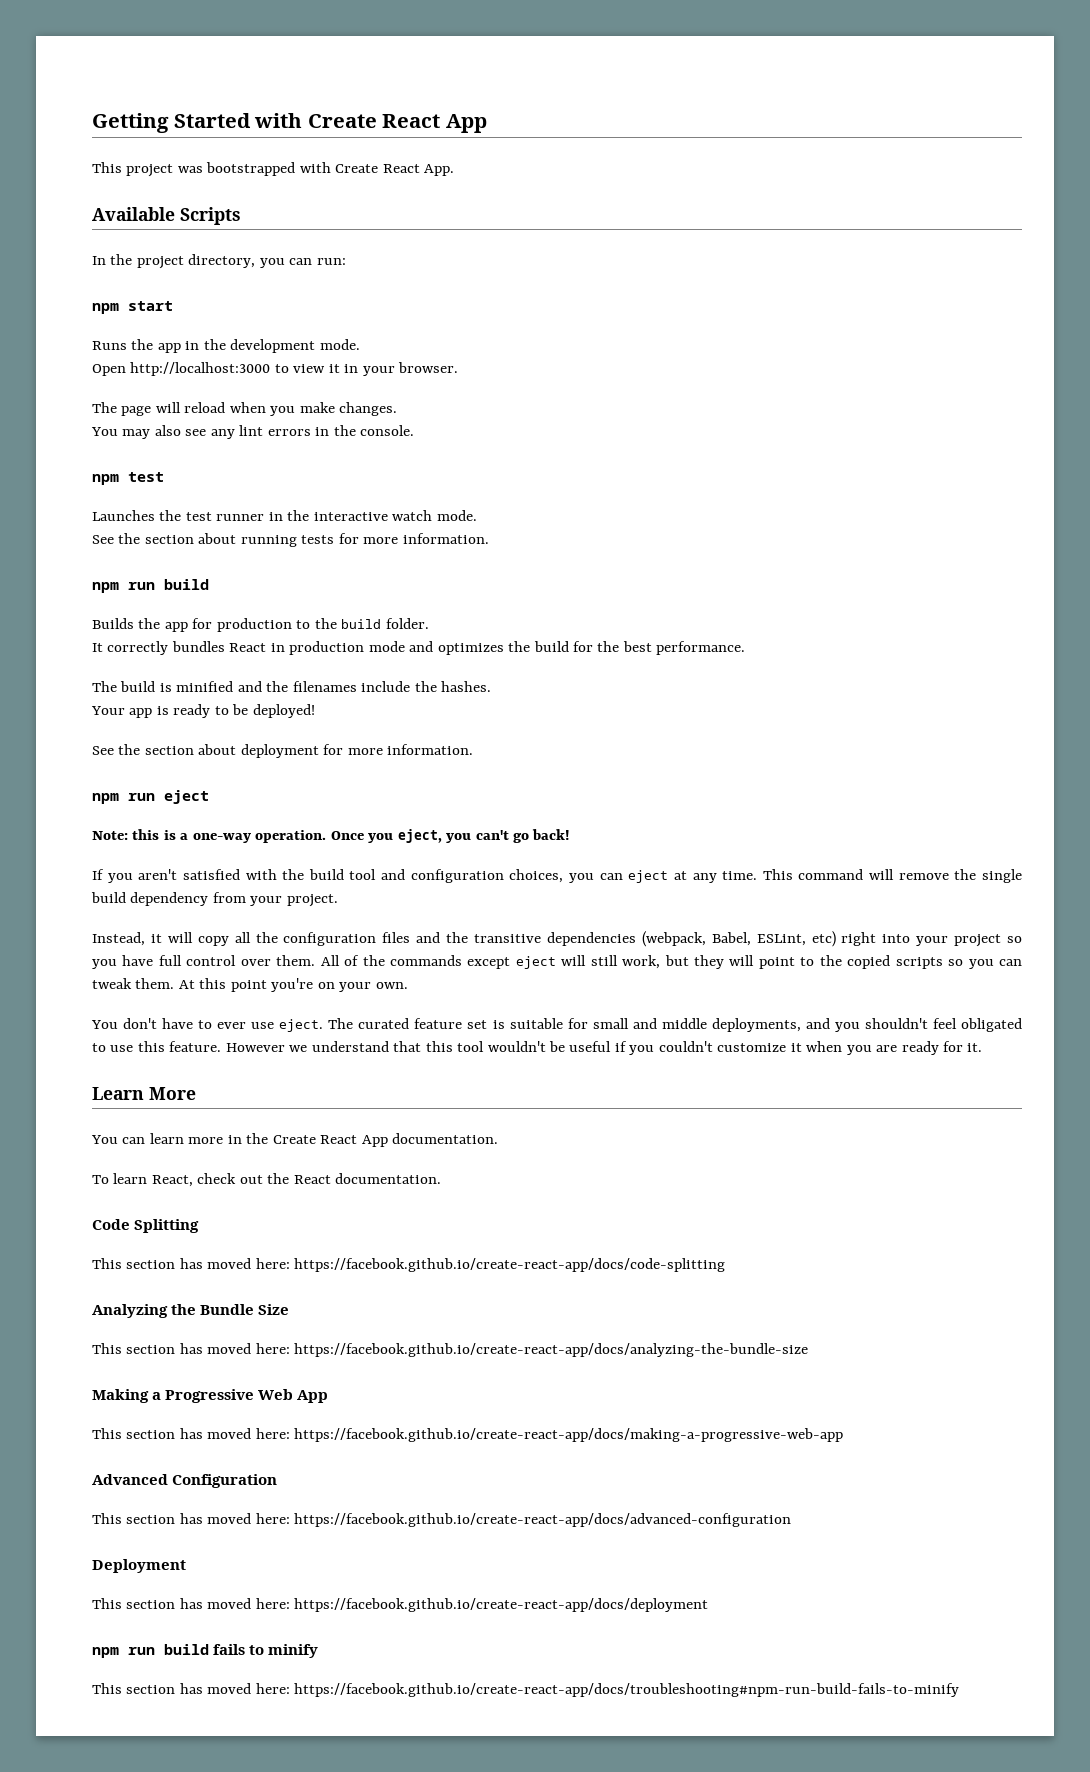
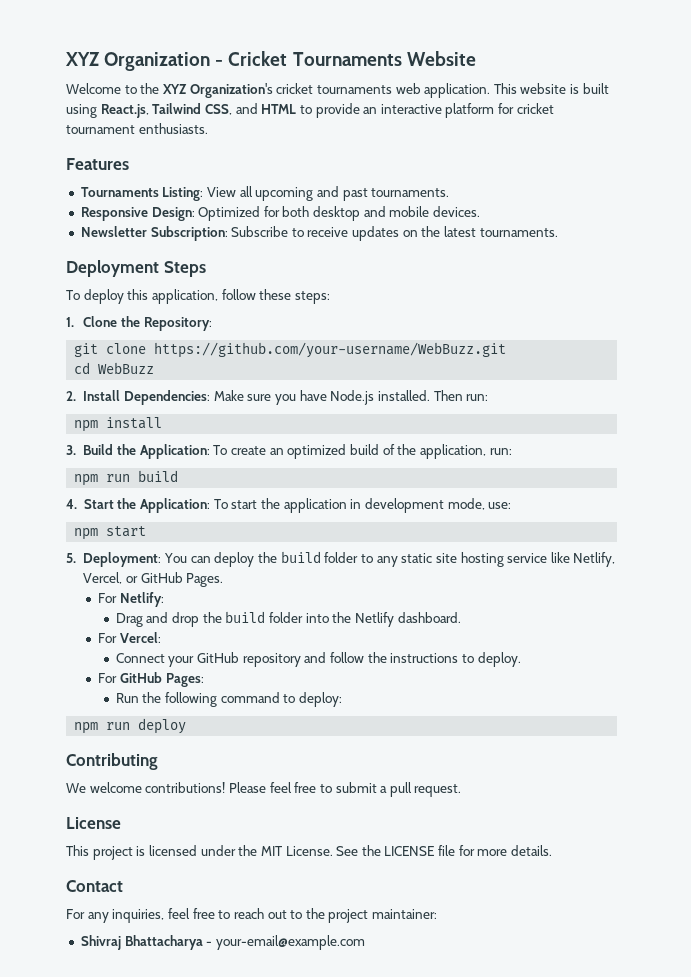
[92,113,487,133] [92,162,455,177] [92,207,241,225] [92,254,346,269] [92,301,173,314] [92,339,360,353] [92,362,459,376] [92,402,398,416] [91,425,415,439] [92,472,164,485] [92,510,477,521] [92,533,489,547] [92,579,209,593] [92,618,429,632] [92,641,746,655] [92,681,492,692] [91,704,315,718] [92,744,474,758] [92,790,209,804] [92,829,571,843] [92,869,1022,883] [91,892,338,907] [92,931,1022,947] [92,955,1023,969] [92,978,408,992] [91,1018,1022,1032] [92,1041,983,1055] [92,1087,196,1100] [91,1133,499,1147] [92,1173,442,1187] [92,1219,200,1233] [92,1258,726,1272] [92,1304,290,1318] [92,1343,809,1357] [92,1389,329,1403] [92,1428,844,1442] [92,1474,278,1488] [92,1513,792,1527] [92,1559,186,1573] [92,1598,709,1612] [92,1644,319,1658] [92,1683,960,1697] Getting Started with Create React App // This project was bootstrapped with Create React App. // Available Scripts // In the project directory, you can run: // npm start // Runs the app in the development mode. // Open http://localhost:3000 to view it in your browser. // The page will reload when you make changes. // You may also see any lint errors in the console. // npm test // Launches the test runner in the interactive watch mode. // See the section about running tests for more information. // npm run build // Builds the app for production to the build folder. // It correctly bundles React in production mode and optimizes the build for the best performance. // The build is minified and the filenames include the hashes. // Your app is ready to be deployed! // See the section about deployment for more information. // npm run eject // Note: this is a one-way operation. Once you eject, you can't go back! // If you aren't satisfied with the build tool and configuration choices, you can eject at any time. This command will remove the single build dependency from your project. // Instead, it will copy all the configuration files and the transitive dependencies (webpack, Babel, ESLint, etc) right into your project so you have full control over them. All of the commands except eject will still work, but they will point to the copied scripts so you can tweak them. At this point you're on your own. // You don't have to ever use eject. The curated feature set is suitable for small and middle deployments, and you shouldn't feel obligated to use this feature. However we understand that this tool wouldn't be useful if you couldn't customize it when you are ready for it. // Learn More // You can learn more in the Create React App documentation. // To learn React, check out the React documentation. // Code Splitting // This section has moved here: https://facebook.github.io/create-react-app/docs/code-splitting // Analyzing the Bundle Size // This section has moved here: https://facebook.github.io/create-react-app/docs/analyzing-the-bundle-size // Making a Progressive Web App // This section has moved here: https://facebook.github.io/create-react-app/docs/making-a-progressive-web-app // Advanced Configuration // This section has moved here: https://facebook.github.io/create-react-app/docs/advanced-configuration // Deployment // This section has moved here: https://facebook.github.io/create-react-app/docs/deployment // npm run build fails to minify // This section has moved here: https://facebook.github.io/create-react-app/docs/troubleshooting#npm-run-build-fails-to-minify -> [65,51,476,71] [66,83,609,98] [66,103,554,118] [66,123,208,134] [66,158,129,170] [80,186,450,201] [80,206,481,221] [80,226,558,241] [66,260,206,277] [66,289,330,304] [66,316,212,331] [74,342,507,358] [74,362,155,374] [66,390,489,405] [74,417,163,432] [66,444,512,459] [74,470,179,486] [66,498,512,513] [74,526,147,540] [66,551,616,567] [83,572,224,587] [98,592,164,607] [115,611,461,627] [98,632,161,643] [115,652,521,667] [98,672,204,687] [115,692,343,707] [74,718,187,734] [66,753,158,770] [66,782,462,797] [66,817,121,829] [66,845,553,860] [66,880,123,892] [66,908,438,923] [80,935,365,950] XYZ Organization - Cricket Tournaments Website // Welcome to the XYZ Organization's cricket tournaments web application. This website is built using React.js, Tailwind CSS, and HTML to provide an interactive platform for cricket tournament enthusiasts. // Features // Tournaments Listing: View all upcoming and past tournaments. // Responsive Design: Optimized for both desktop and mobile devices. // Newsletter Subscription: Subscribe to receive updates on the latest tournaments. // Deployment Steps // To deploy this application, follow these steps: // 1. Clone the Repository: // git clone https://github.com/your-username/WebBuzz.git // cd WebBuzz // 2. Install Dependencies: Make sure you have Node.js installed. Then run: // npm install // 3. Build the Application: To create an optimized build of the application, run: // npm run build // 4. Start the Application: To start the application in development mode, use: // npm start // 5. Deployment: You can deploy the build folder to any static site hosting service like Netlify, Vercel, or GitHub Pages. // For Netlify: // Drag and drop the build folder into the Netlify dashboard. // For Vercel: // Connect your GitHub repository and follow the instructions to deploy. // For GitHub Pages: // Run the following command to deploy: // npm run deploy // Contributing // We welcome contributions! Please feel free to submit a pull request. // License // This project is licensed under the MIT License. See the LICENSE file for more details. // Contact // For any inquiries, feel free to reach out to the project maintainer: // Shivraj Bhattacharya - your-email@example.com

